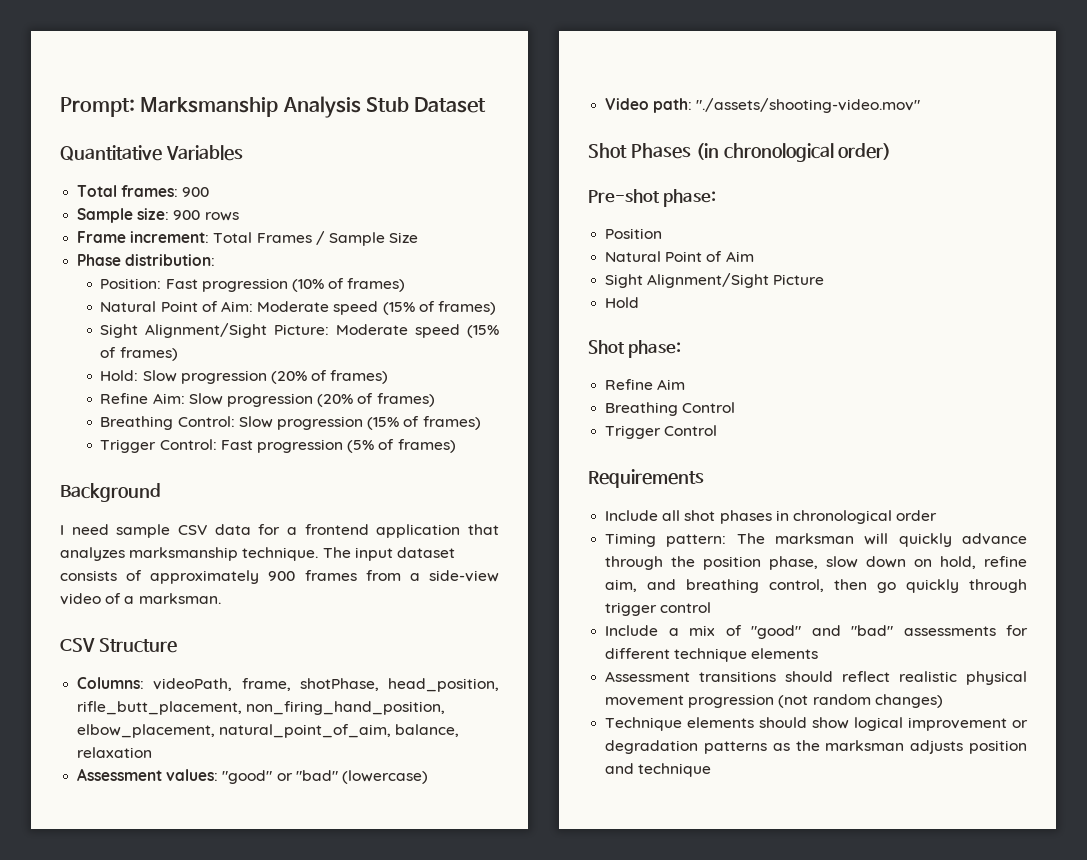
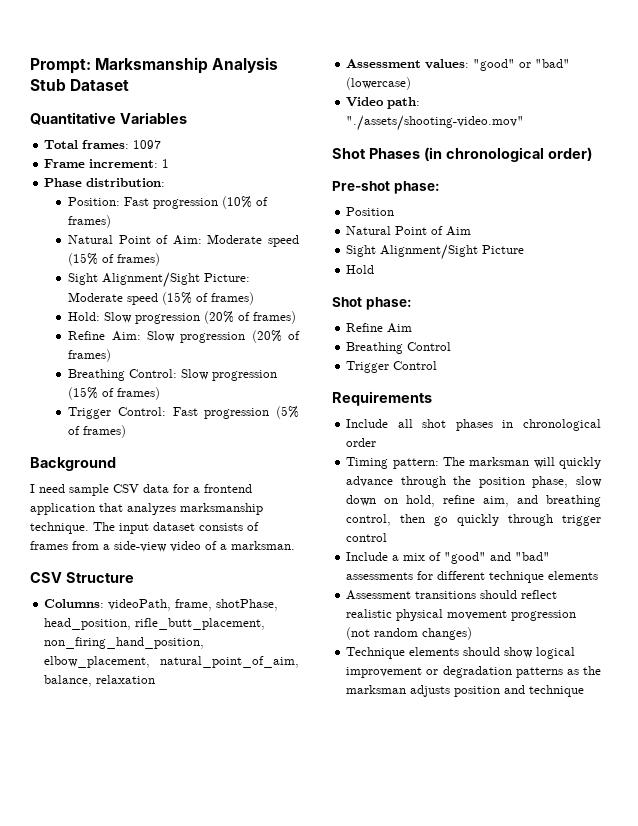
[182,187,210,197] [77,208,239,223] [77,231,419,246] 900 // Sample size: 900 rows // Frame increment: Total Frames / Sample Size -> [133,140,162,149] [44,159,170,168] 1097 // Frame increment: 1
[150,570,296,584] approximately 900 -> (259, 526) none

